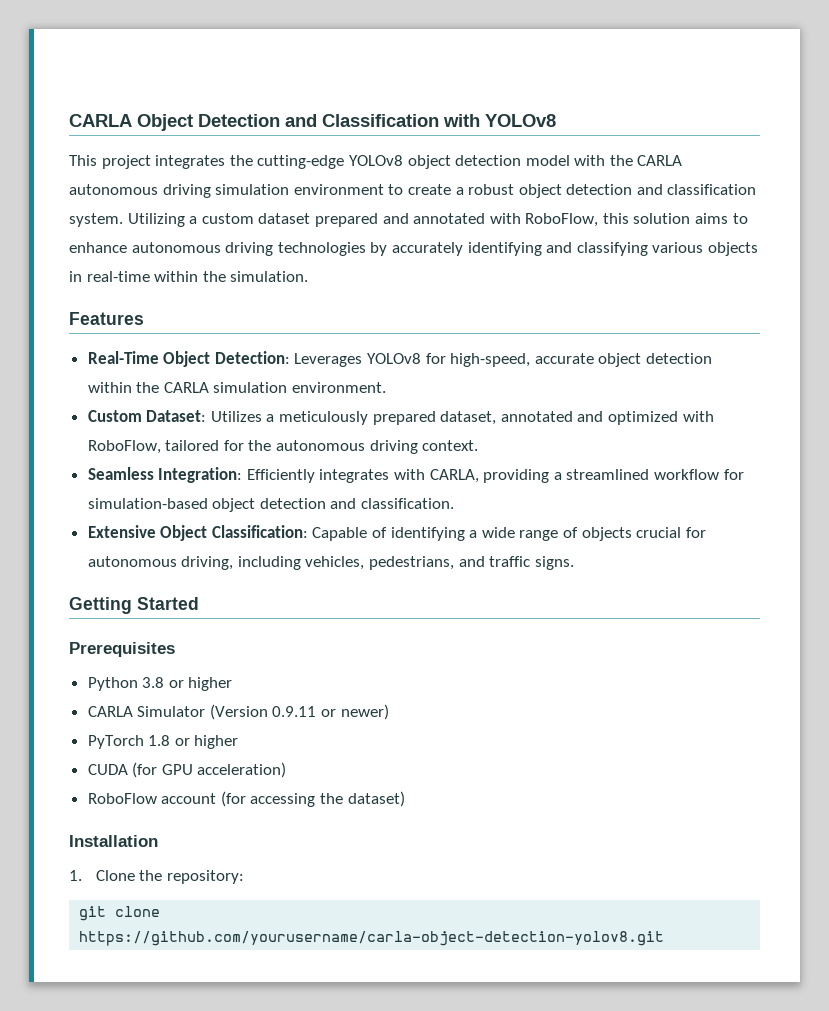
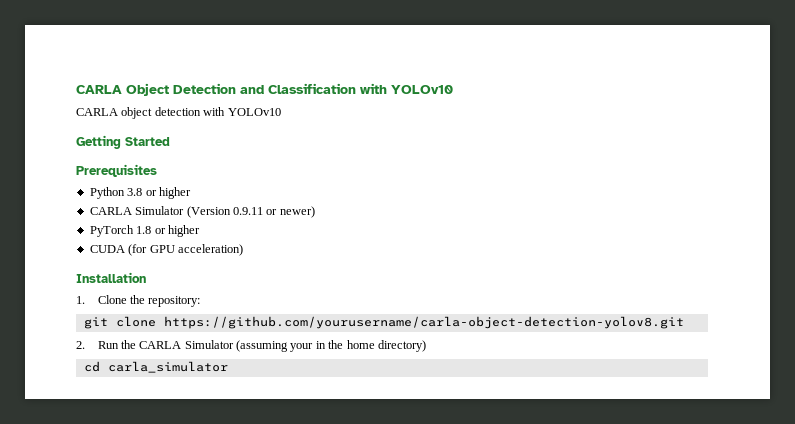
[485,114,556,127] [69,155,683,169] [69,184,757,198] [69,213,748,227] [69,242,758,256] [69,271,309,282] [69,312,144,325] [87,351,713,367] [87,382,387,393] [87,410,714,425] [87,440,479,454] [87,467,744,483] [87,498,455,512] [87,525,706,541] [87,556,574,570] YOLOv8 // This project integrates the cutting-edge YOLOv8 object detection model with the CARLA autonomous driving simulation environment to create a robust object detection and classification system. Utilizing a custom dataset prepared and annotated with RoboFlow, this solution aims to enhance autonomous driving technologies by accurately identifying and classifying various objects in real-time within the simulation. // Features // Real-Time Object Detection: Leverages YOLOv8 for high-speed, accurate object detection within the CARLA simulation environment. // Custom Dataset: Utilizes a meticulously prepared dataset, annotated and optimized with RoboFlow, tailored for the autonomous driving context. // Seamless Integration: Efficiently integrates with CARLA, providing a streamlined workflow for simulation-based object detection and classification. // Extensive Object Classification: Capable of identifying a wide range of objects crucial for autonomous driving, including vehicles, pedestrians, and traffic signs. -> [391,85,453,94] [76,107,281,119] YOLOv10 // CARLA object detection with YOLOv10
[87,791,405,807] // RoboFlow account (for accessing the dataset) -> (243, 250) none
(665, 938) none -> [76,340,426,352] [83,361,228,373] // 2. Run the CARLA Simulator (assuming your in the home directory) // cd carla_simulator

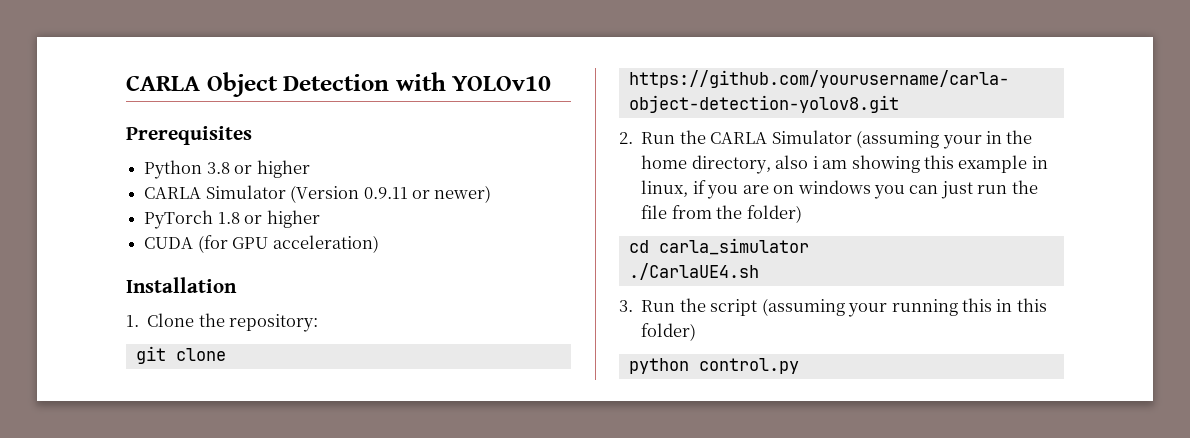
[240,83,453,94] [76,107,281,119] [76,135,170,149] and Classification with YOLOv10 // CARLA object detection with YOLOv10 // Getting Started -> [395,72,552,91] with YOLOv10
[377,340,426,352] [83,361,228,373] directory) // cd carla_simulator -> [691,155,1048,174] [641,180,1038,199] [641,205,802,223] [628,238,809,255] [628,263,759,280] [619,298,1047,317] [641,323,697,341] [628,358,799,374] directory, also i am showing this example in linux, if you are on windows you can just run the file from the folder) // cd carla_simulator // ./CarlaUE4.sh // 3. Run the script (assuming your running this in this folder) // python control.py

